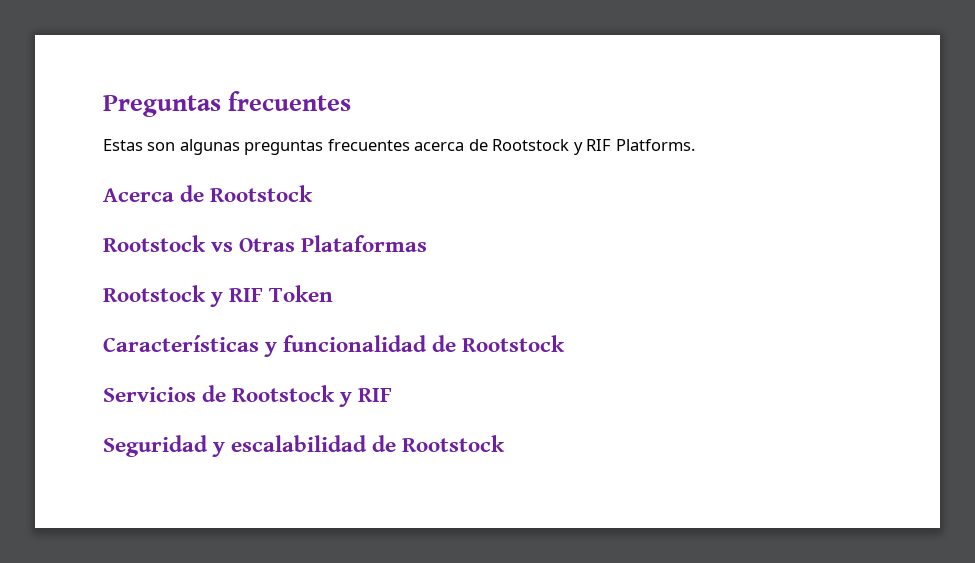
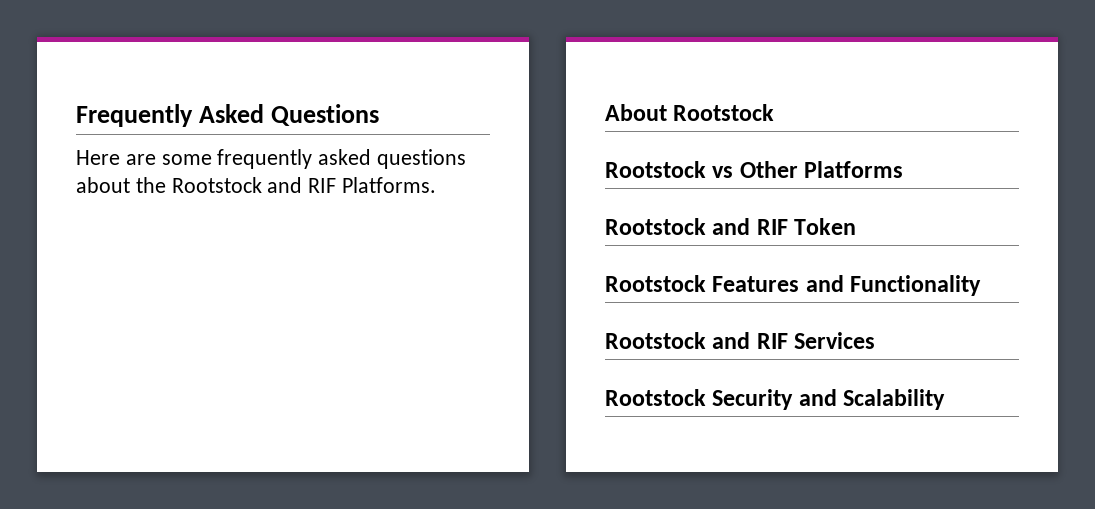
[103,91,352,117] [103,139,583,155] Preguntas frecuentes // Estas son algunas preguntas frecuentes acerca de Rootstock y -> [76,104,380,127] [76,149,467,169] [76,177,303,193] Frequently Asked Questions // Here are some frequently asked questions about the Rootstock and
[103,185,205,202] Acerca de -> [605,104,667,121] About
[239,235,428,252] [103,285,224,307] Otras Plataformas // Rootstock y -> [739,161,904,178] [605,218,751,235] Other Platforms // Rootstock and
[103,335,566,357] [103,385,393,407] [103,435,506,457] Características y funcionalidad de Rootstock // Servicios de Rootstock y RIF // Seguridad y escalabilidad de Rootstock -> [605,275,982,296] [605,332,876,349] [605,389,946,410] Rootstock Features and Functionality // Rootstock and RIF Services // Rootstock Security and Scalability

